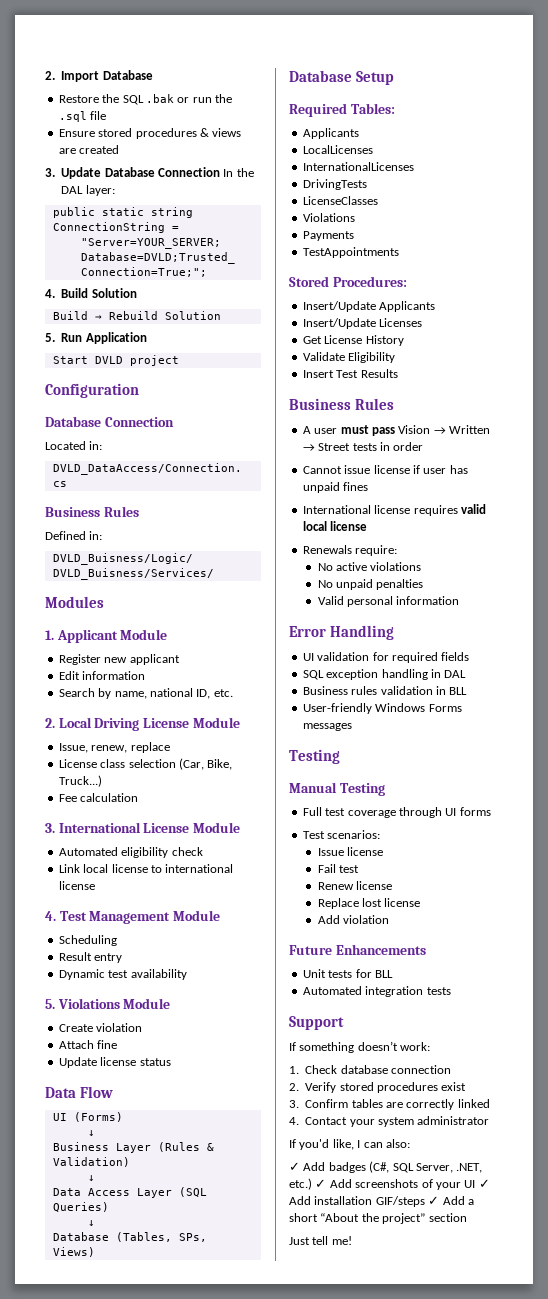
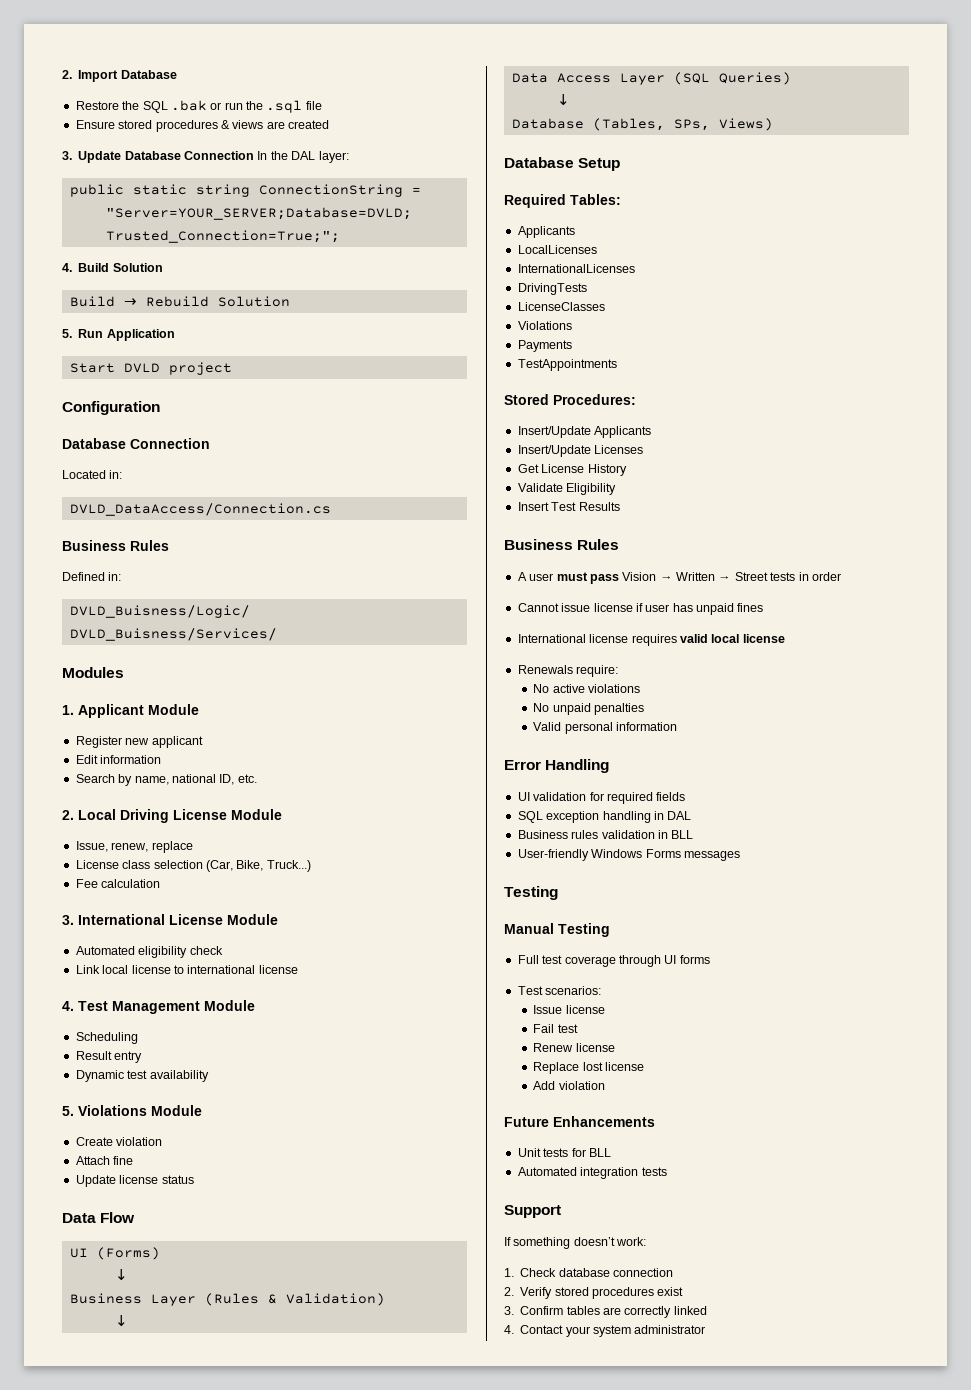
[289,1139,410,1150] [289,1161,483,1173] [289,1178,490,1190] [289,1196,474,1207] [289,1213,467,1224] [289,1236,352,1245] // If you'd like, I can also: // ✓ Add badges (C#, SQL Server, .NET, etc.) ✓ Add screenshots of your UI ✓ Add installation GIF/steps ✓ Add a short “About the project” section // Just tell me! -> (706, 1329) none

